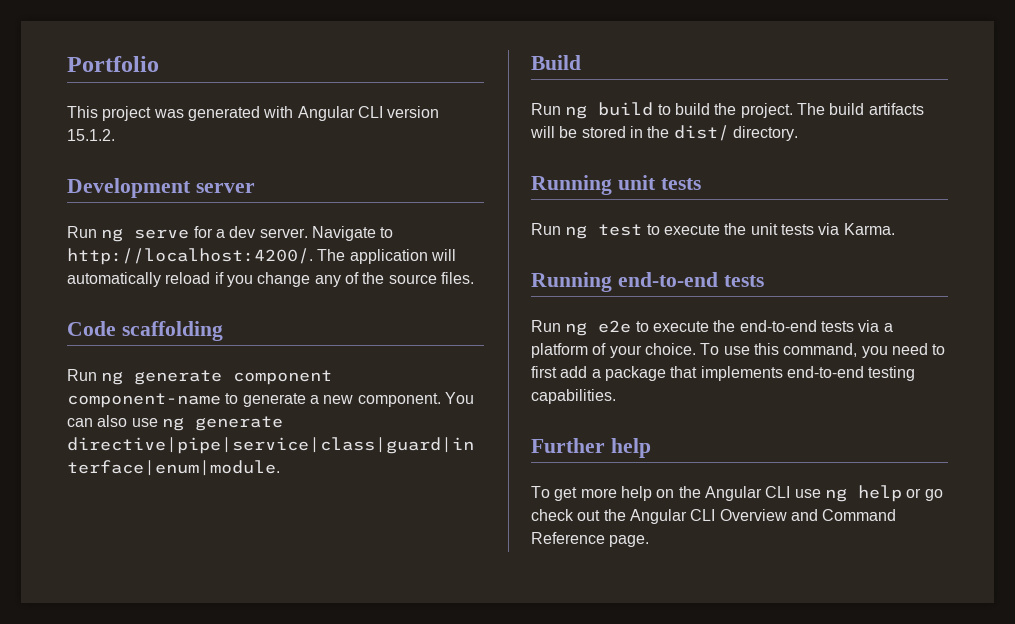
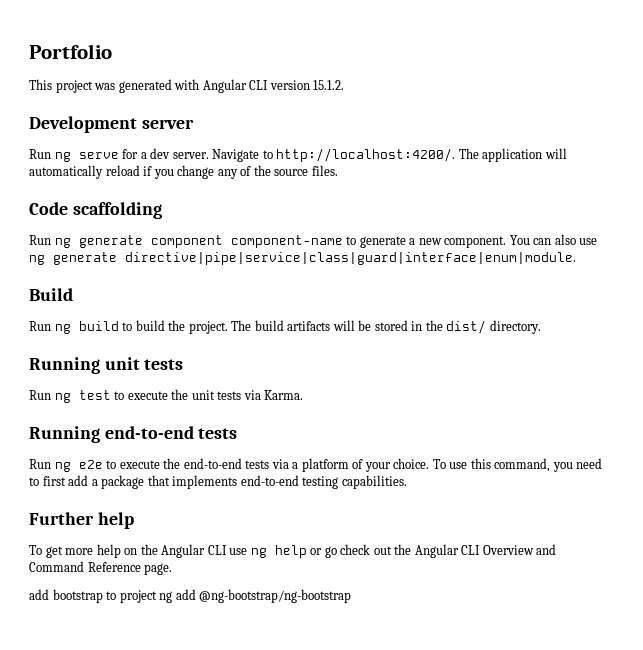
(650, 541) none -> [29,589,352,603] // add bootstrap to project ng add @ng-bootstrap/ng-bootstrap

